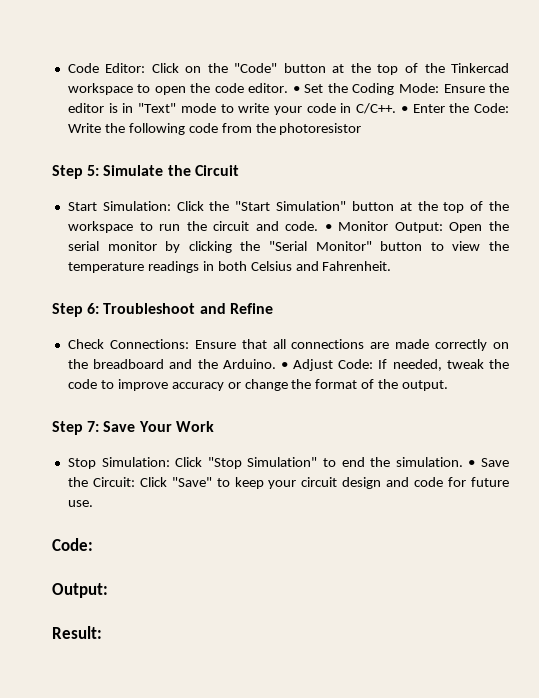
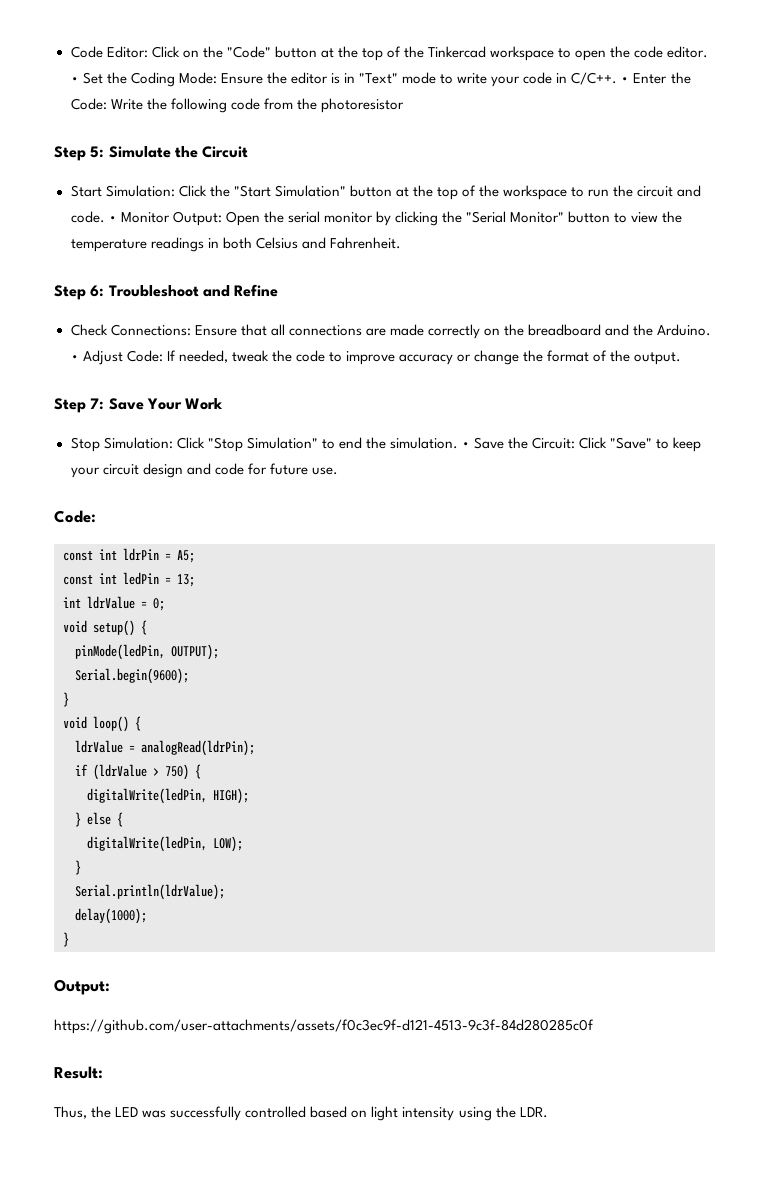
[52,583,108,598] // Output: -> [63,548,195,563] [63,572,195,587] [63,596,165,611] [63,620,147,636] [75,644,219,660] [75,668,189,684] [63,692,69,707] [63,716,141,732] [75,740,255,756] [75,764,201,780] [87,788,249,804] [75,812,123,827] [87,836,243,852] [75,860,81,875] [75,884,225,900] [75,908,147,924] [63,932,69,947] [54,979,110,995] [54,1019,594,1034] // const int ldrPin = A5; // const int ledPin = 13; // int ldrValue = 0; // void setup() { // pinMode(ledPin, OUTPUT); // Serial.begin(9600); // } // void loop() { // ldrValue = analogRead(ldrPin); // if (ldrValue > 750) { // digitalWrite(ledPin, HIGH); // } else { // digitalWrite(ledPin, LOW); // } // Serial.println(ldrValue); // delay(1000); // } // Output: // https://github.com/user-attachments/assets/f0c3ec9f-d121-4513-9c3f-84d280285c0f
(102, 632) none -> [54,1106,548,1121] // Thus, the LED was successfully controlled based on light intensity using the LDR.

